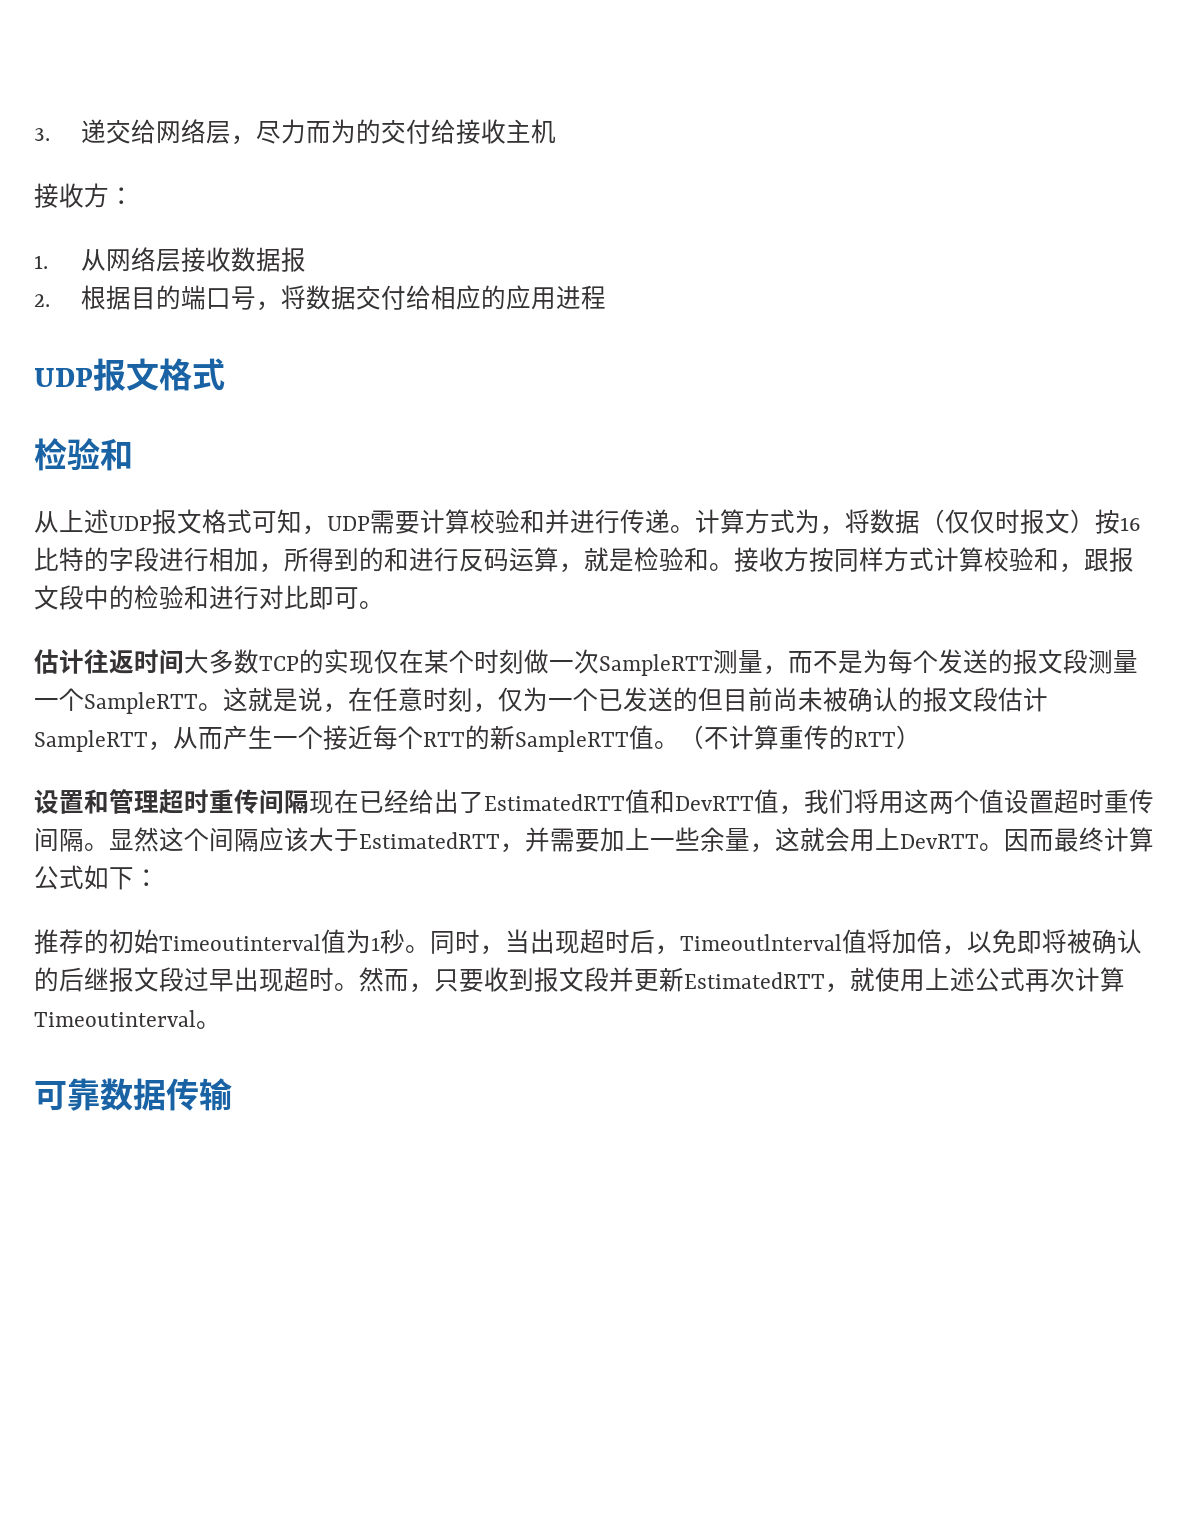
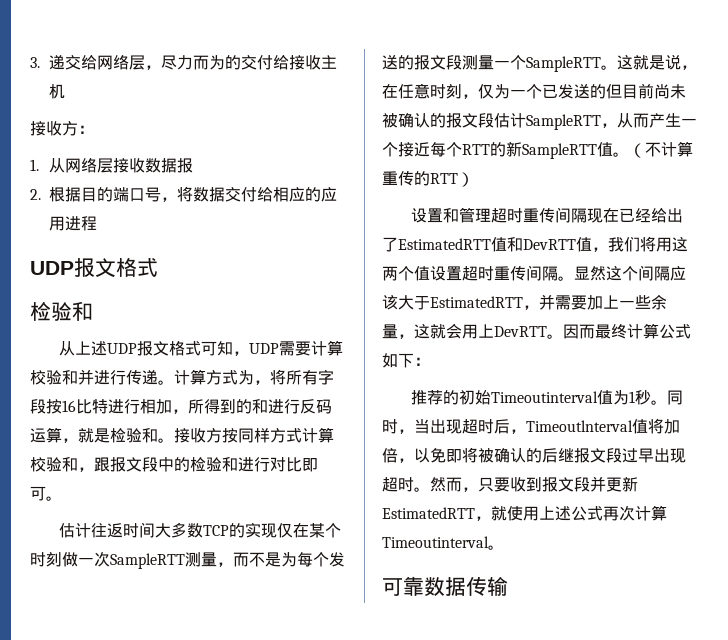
[870,509,1095,534] 数据（仅仅时报文） -> [286,369,334,385] [30,399,46,414] 所有字段
[84,547,159,572] 的字段 -> (108, 406) none

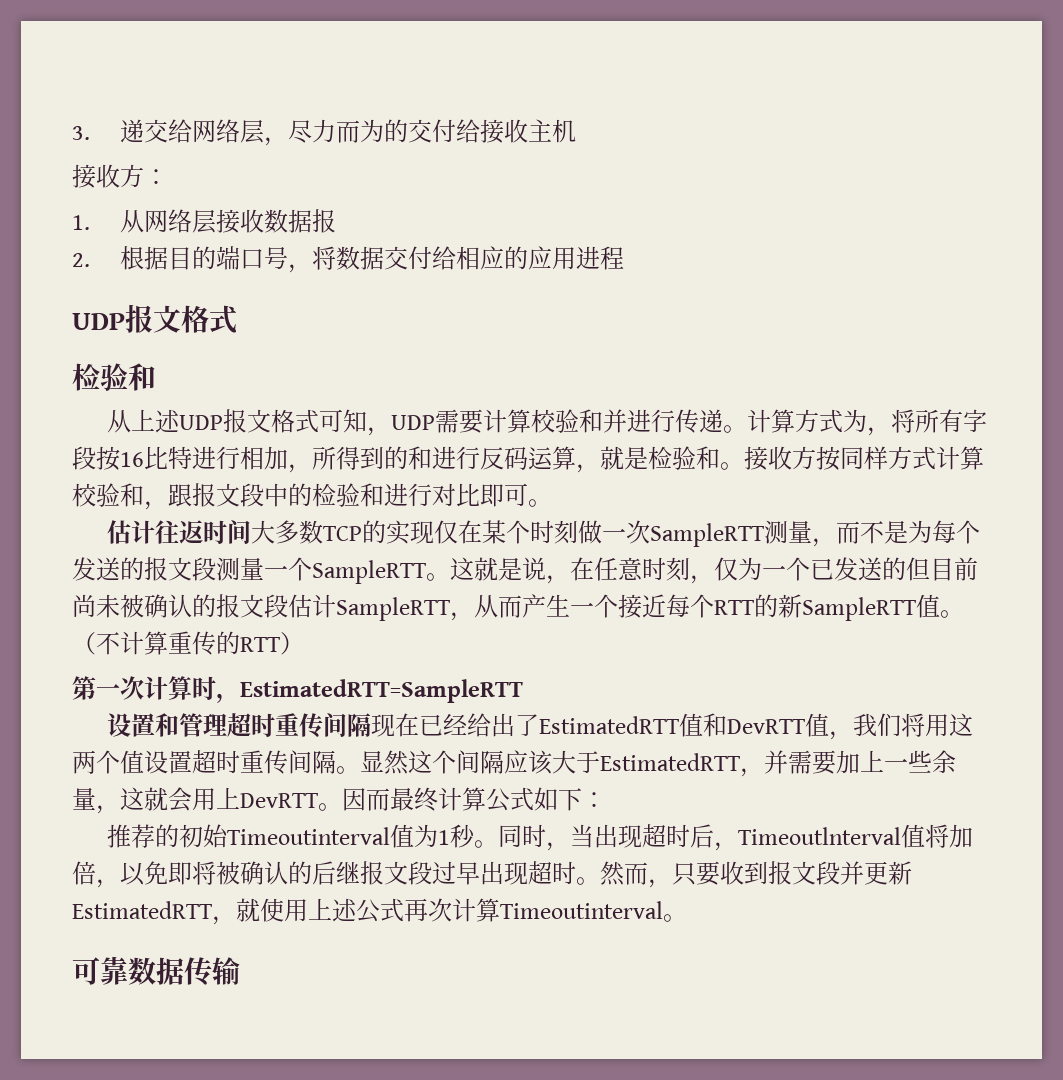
(474, 179) none -> [72,676,523,703] // 第一次计算时，EstimatedRTT=SampleRTT

